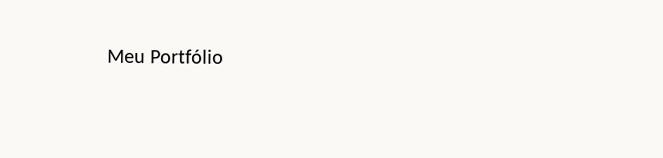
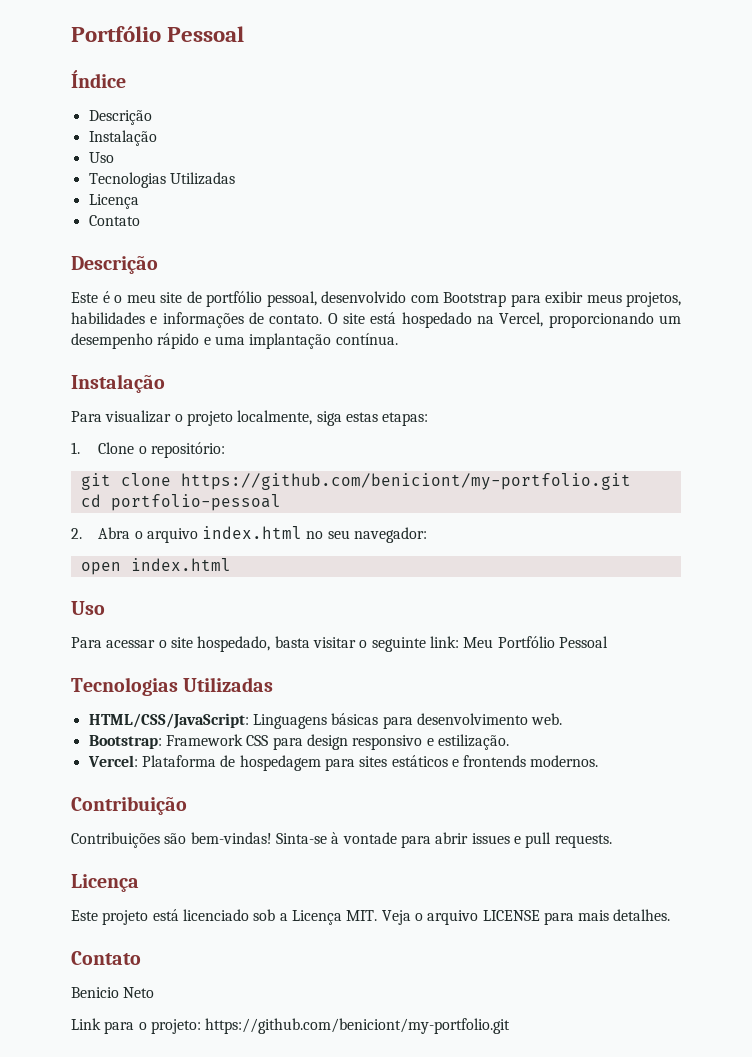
[107,49,225,64] Meu Portfólio -> [71,26,245,42] [71,70,126,88] [88,110,152,125] [88,130,157,146] [88,152,114,163] [88,172,235,188] [88,194,139,209] [88,215,140,226] [71,256,158,274] [71,291,681,307] [71,312,681,328] [71,333,398,349] [71,374,165,393] [71,410,429,426] [71,442,225,458] [80,473,631,490] [80,494,281,511] [71,526,428,543] [80,558,231,575] [71,601,105,615] [71,636,608,652] [71,677,274,696] [88,713,563,729] [88,734,509,750] [87,755,599,771] [71,796,187,815] [71,832,612,848] [71,874,139,892] [71,909,671,925] [71,951,141,965] [71,987,155,998] [71,1018,511,1034] Portfólio Pessoal // Índice // Descrição // Instalação // Uso // Tecnologias Utilizadas // Licença // Contato // Descrição // Este é o meu site de portfólio pessoal, desenvolvido com Bootstrap para exibir meus projetos, habilidades e informações de contato. O site está hospedado na Vercel, proporcionando um desempenho rápido e uma implantação contínua. // Instalação // Para visualizar o projeto localmente, siga estas etapas: // 1. Clone o repositório: // git clone https://github.com/beniciont/my-portfolio.git // cd portfolio-pessoal // 2. Abra o arquivo index.html no seu navegador: // open index.html // Uso // Para acessar o site hospedado, basta visitar o seguinte link: Meu Portfólio Pessoal // Tecnologias Utilizadas // HTML/CSS/JavaScript: Linguagens básicas para desenvolvimento web. // Bootstrap: Framework CSS para design responsivo e estilização. // Vercel: Plataforma de hospedagem para sites estáticos e frontends modernos. // Contribuição // Contribuições são bem-vindas! Sinta-se à vontade para abrir issues e pull requests. // Licença // Este projeto está licenciado sob a Licença MIT. Veja o arquivo LICENSE para mais detalhes. // Contato // Benicio Neto // Link para o projeto: https://github.com/beniciont/my-portfolio.git

